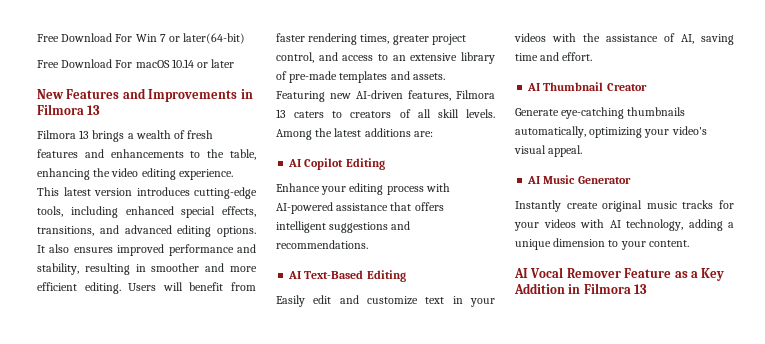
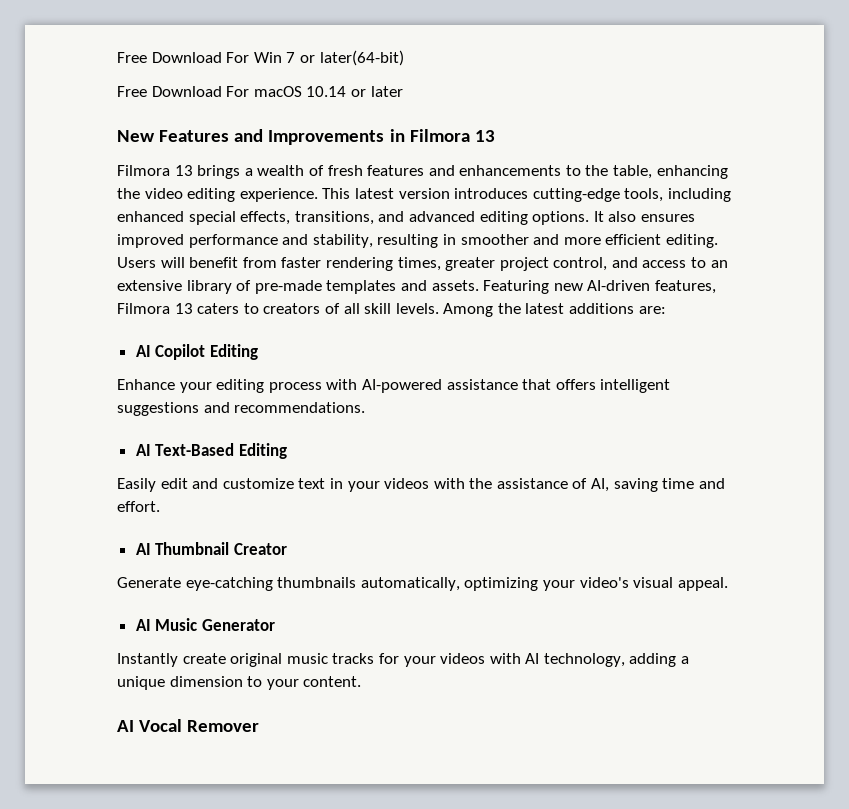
[624,268,725,281] [514,283,648,294] Feature as a Key Addition in Filmora 13 -> (260, 726) none

